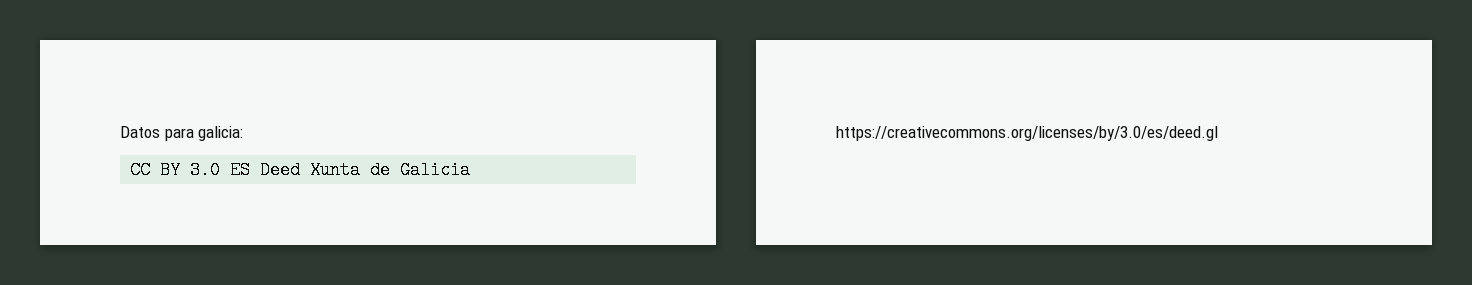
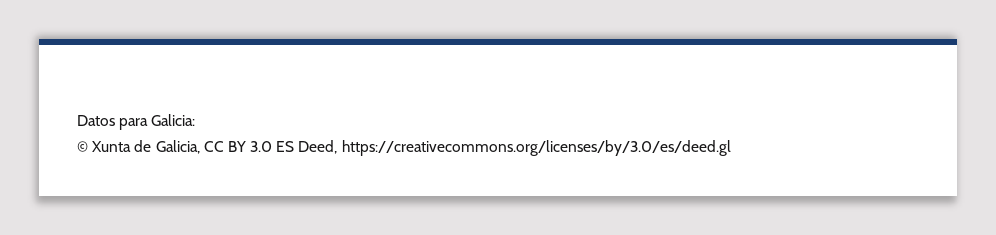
[198,126,244,141] [130,161,471,179] galicia: // CC BY 3.0 ES Deed Xunta de Galicia // -> [151,114,196,126] [77,140,338,154] Galicia: // © Xunta de Galicia, CC BY 3.0 ES Deed,

